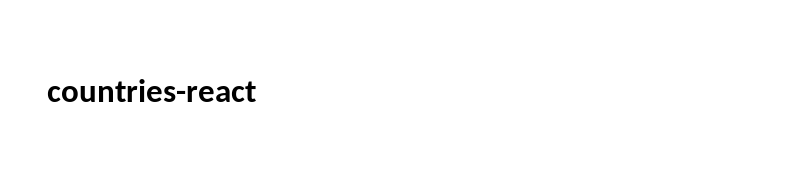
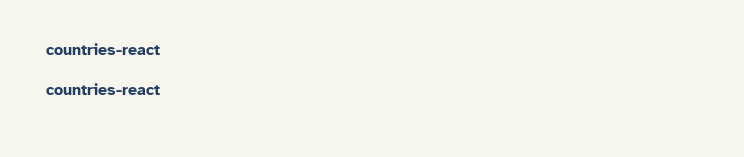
[47,79,256,102] countries-react -> [46,43,160,55] [46,83,160,95] countries-react // countries-react

